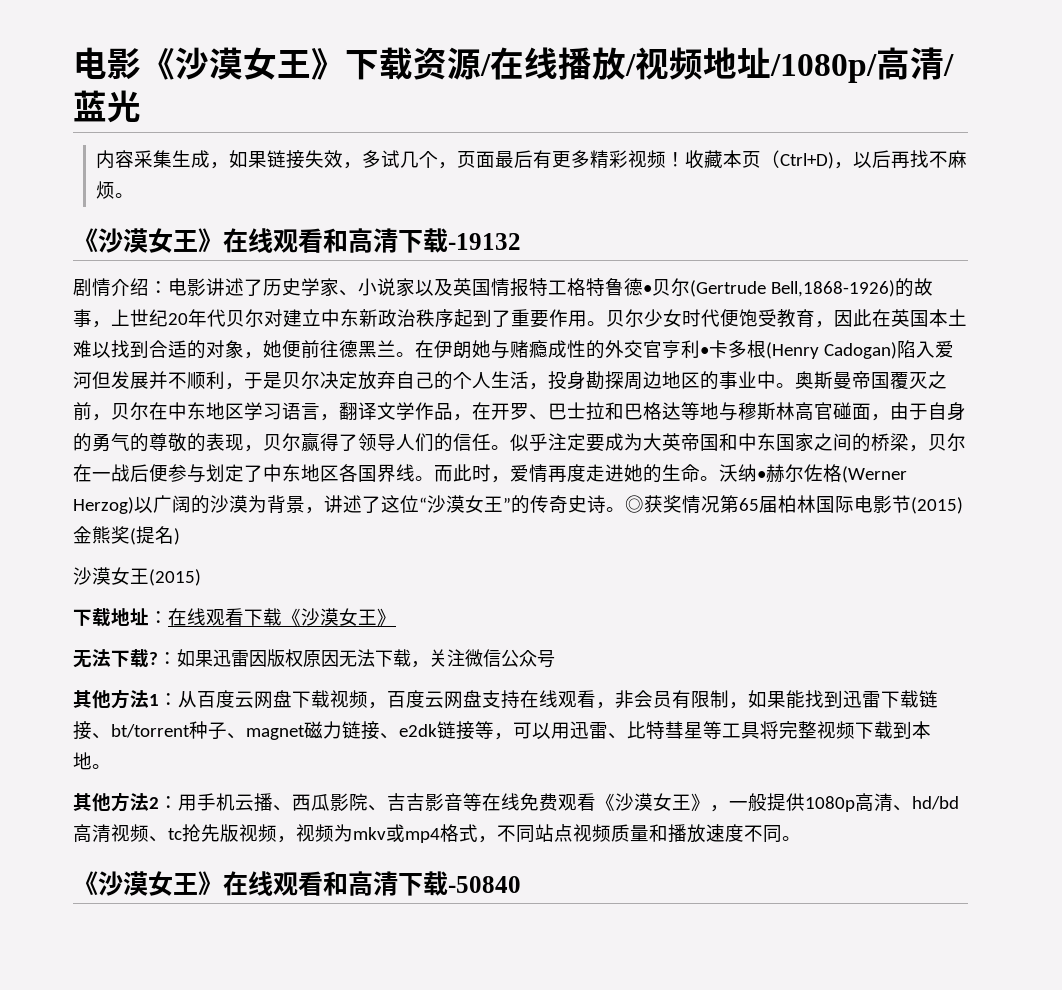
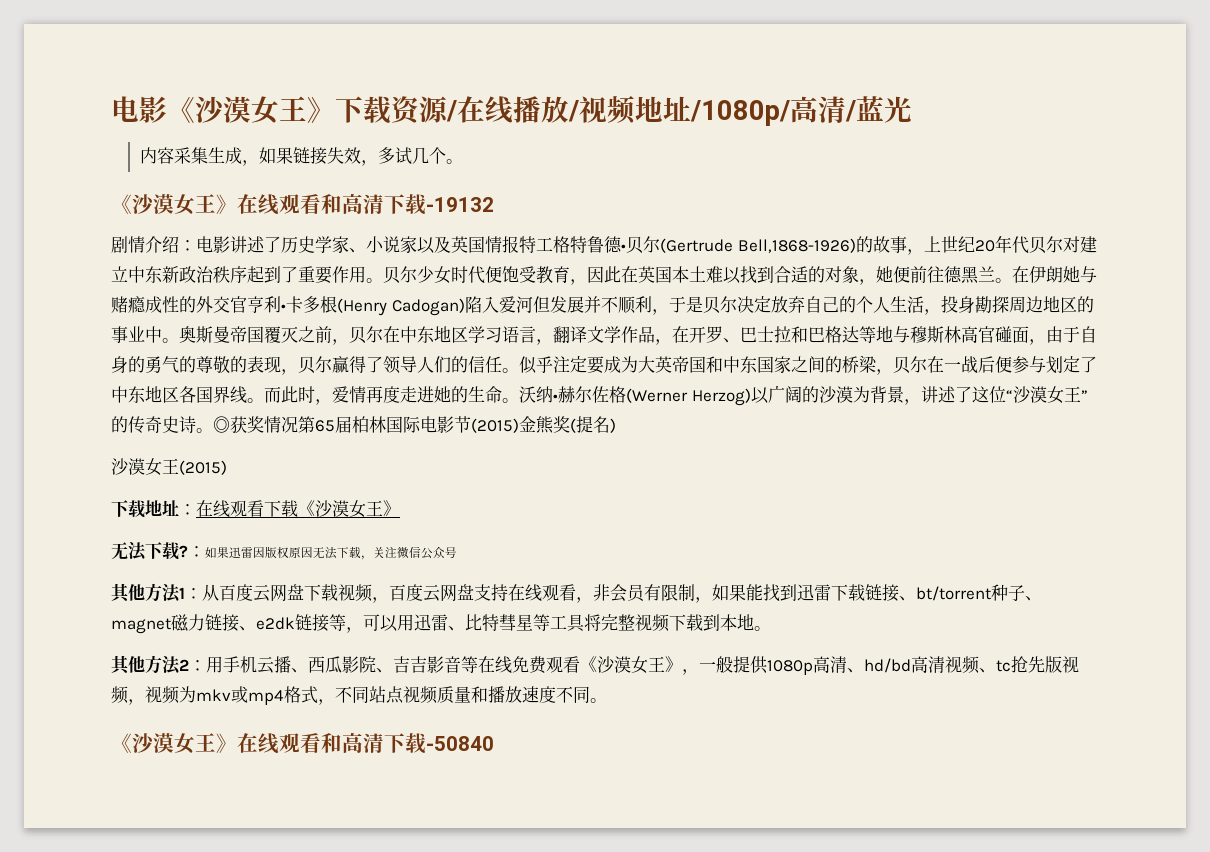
[438,150,968,169] [96,181,116,199] ，页面最后有更多精彩视频！收藏本页（Ctrl+D)，以后再找不麻烦 -> (446, 155) none

